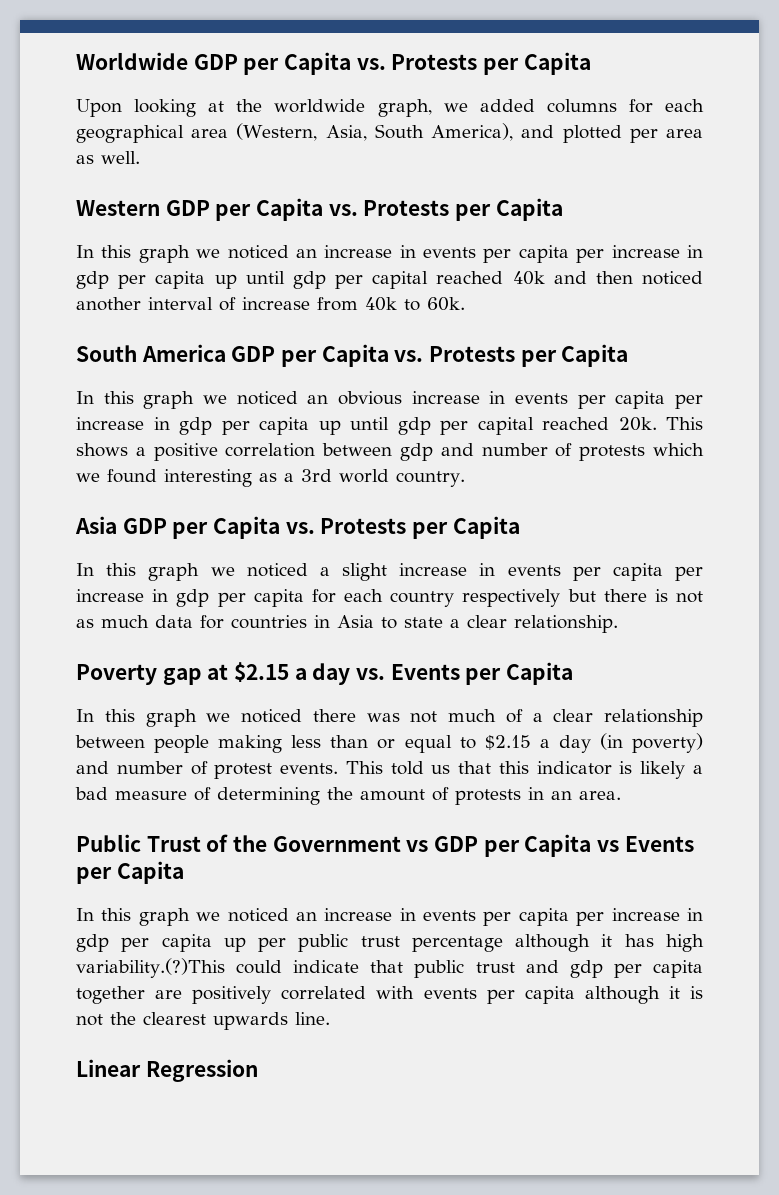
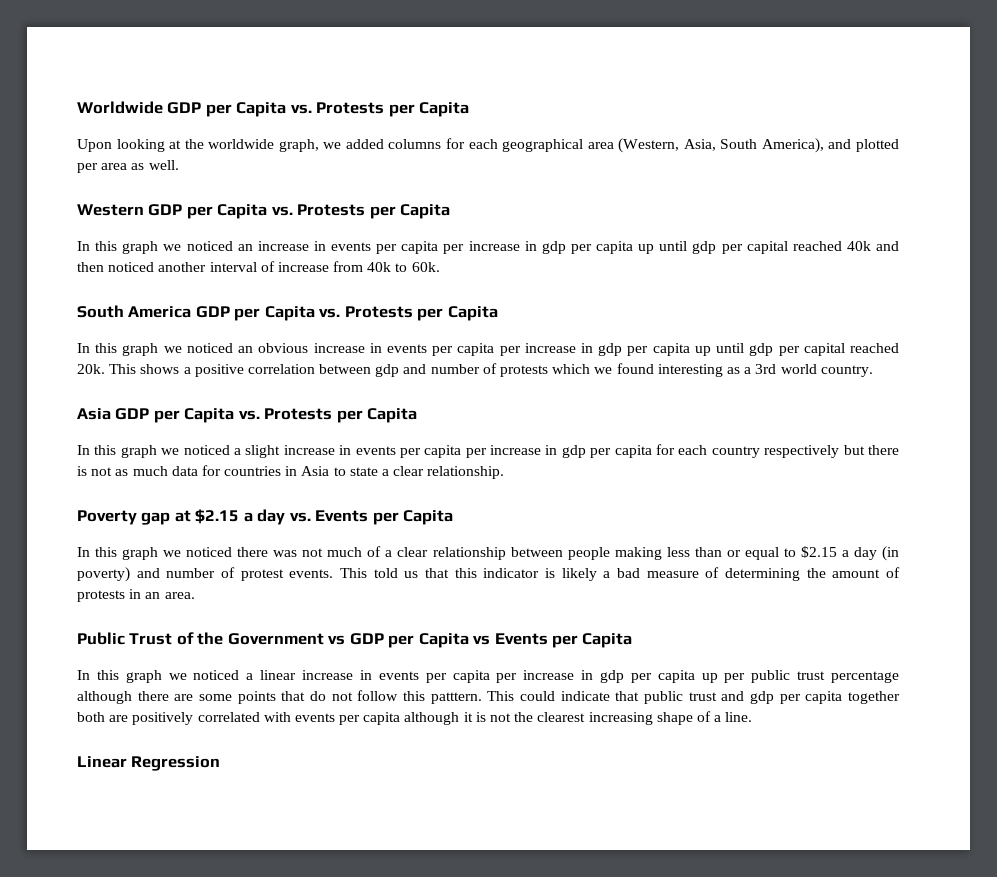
[295,912,317,921] an -> [246,670,297,680] a linear
[601,934,704,952] [76,958,225,978] it has high variability.(?)This -> [137,690,515,704] there are some points that do not follow this patttern. This
(145, 995) none -> [77,712,105,722] both
[213,1012,288,1030] upwards -> [588,711,722,725] increasing shape of a

